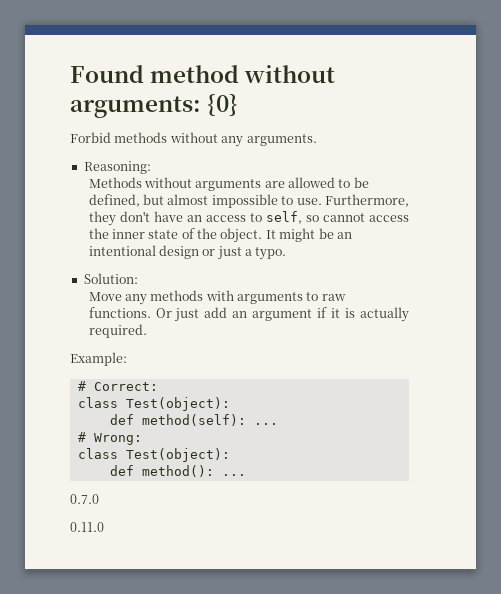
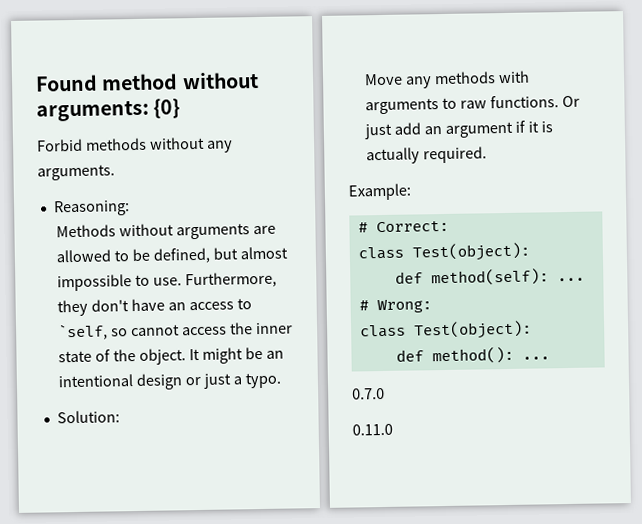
[265,211,302,224] self, -> [57,323,109,341] `self,

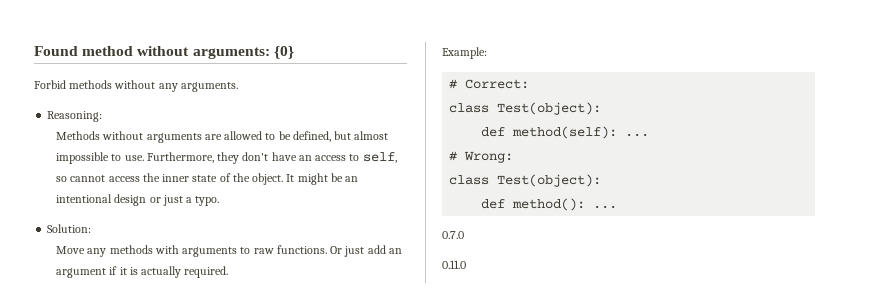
[57,323,109,341] `self, -> [362,152,397,163] self,

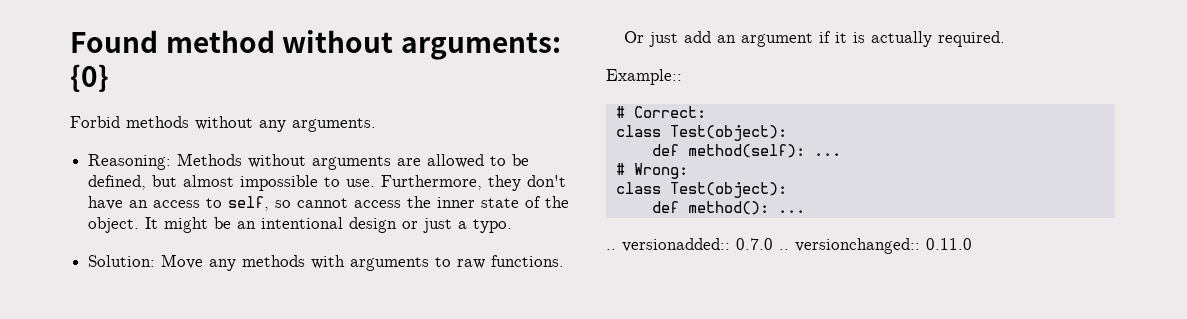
(103, 116) // -> (172, 162) none
(92, 228) // -> (156, 261) none
[442,47,487,59] Example: -> [606,69,682,85] Example::
(618, 207) none -> [606,238,730,252] .. versionadded::
(464, 235) // -> [779,238,920,254] .. versionchanged::

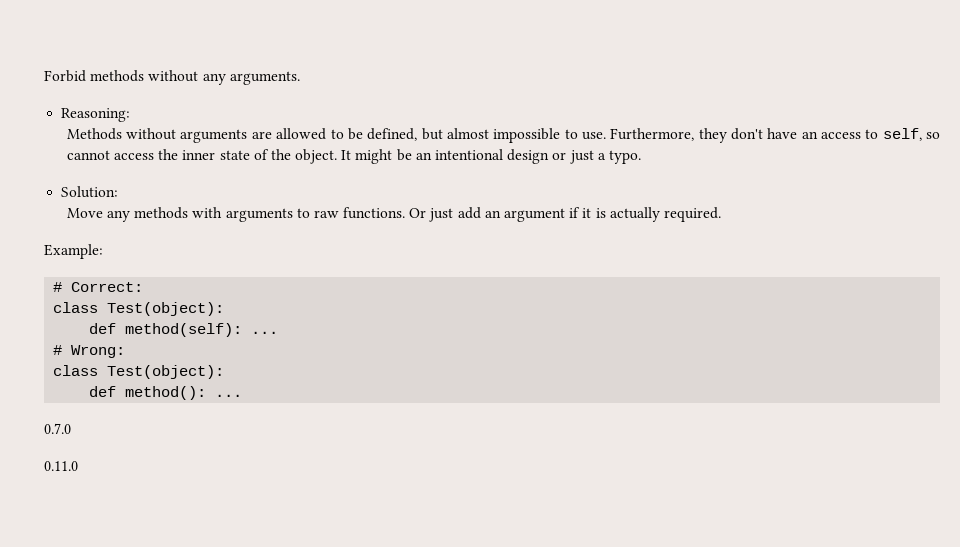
[70,30,561,60] [70,64,109,92] Found method without arguments: {0} // -> (44, 76) none
(172, 162) none -> (131, 115) //
(156, 261) none -> (119, 192) //
[606,69,682,85] Example:: -> [44,244,103,259] Example:
[606,238,730,252] .. versionadded:: -> (243, 395) none
[779,238,920,254] .. versionchanged:: -> (71, 428) //

